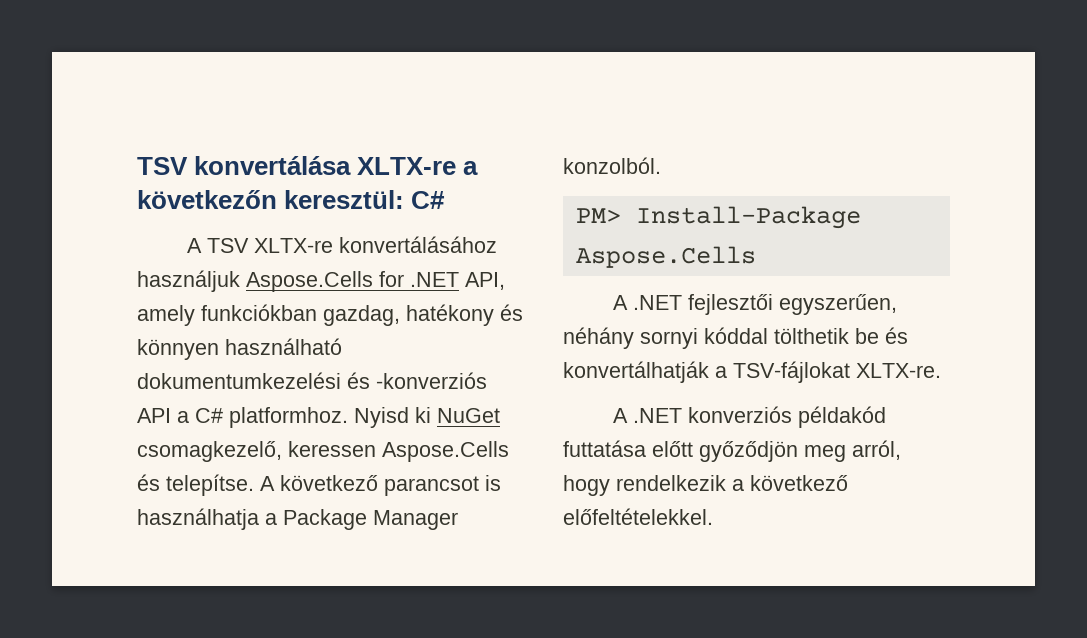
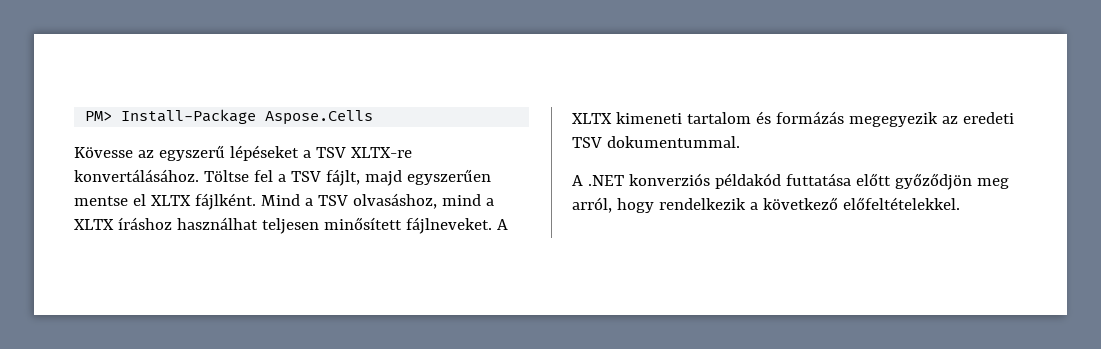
[137,156,479,175] [137,190,446,209] [186,236,497,253] [137,270,505,292] [137,304,523,326] [137,338,342,360] [137,372,487,389] [137,407,500,428] [137,441,509,462] [137,474,501,496] [137,508,458,530] [563,157,661,174] [575,206,861,229] [575,246,756,268] [612,294,897,315] [563,327,908,349] [563,361,941,383] TSV konvertálása XLTX-re a következőn keresztül: C# // A TSV XLTX-re konvertálásához használjuk Aspose.Cells for .NET API, amely funkciókban gazdag, hatékony és könnyen használható dokumentumkezelési és -konverziós API a C# platformhoz. Nyisd ki NuGet csomagkezelő, keressen Aspose.Cells és telepítse. A következő parancsot is használhatja a Package Manager konzolból. // PM> Install-Package Aspose.Cells // A .NET fejlesztői egyszerűen, néhány sornyi kóddal tölthetik be és konvertálhatják a TSV-fájlokat XLTX-re. -> [85,109,374,125] [74,145,412,161] [74,169,491,186] [74,193,494,210] [74,217,508,234] [572,111,1014,127] [572,136,740,148] PM> Install-Package Aspose.Cells // Kövesse az egyszerű lépéseket a TSV XLTX-re konvertálásához. Töltse fel a TSV fájlt, majd egyszerűen mentse el XLTX fájlként. Mind a TSV olvasáshoz, mind a XLTX íráshoz használhat teljesen minősített fájlneveket. A XLTX kimeneti tartalom és formázás megegyezik az eredeti TSV dokumentummal.

